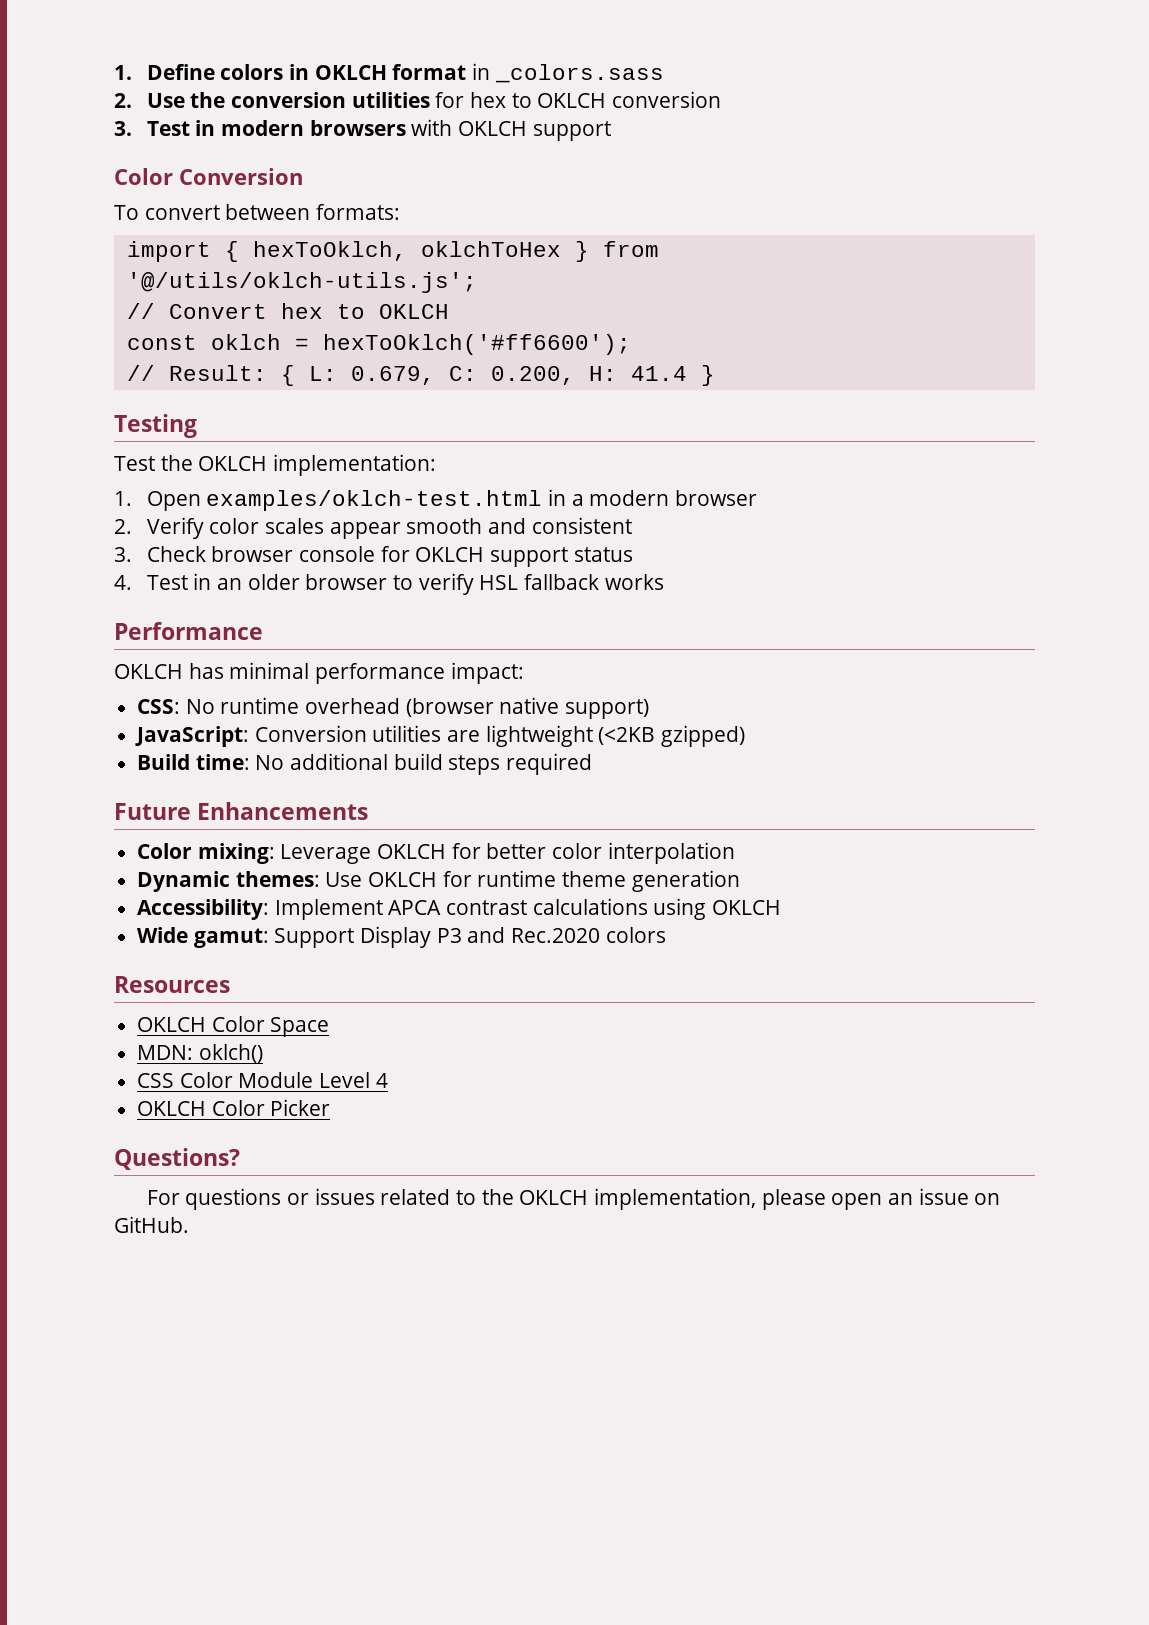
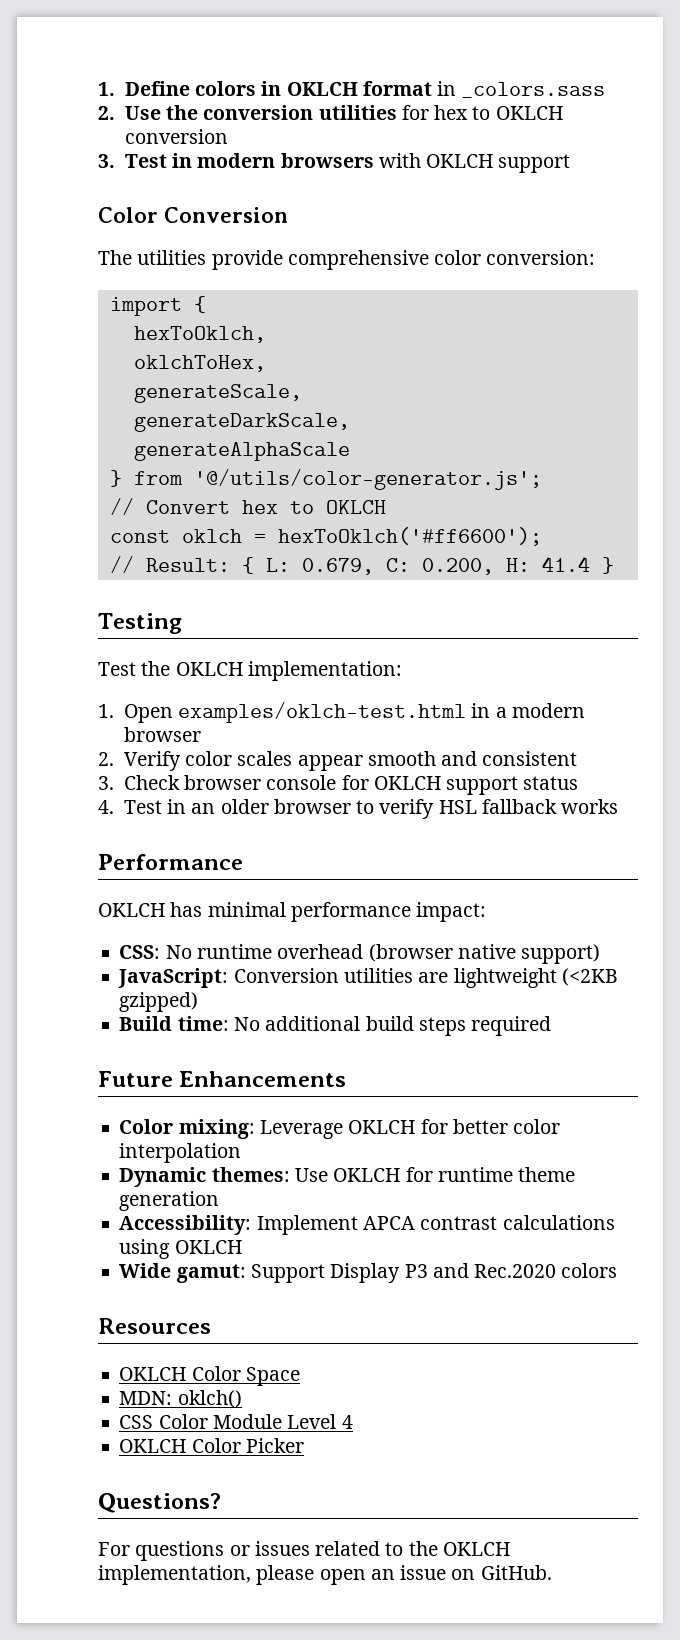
[114,204,400,220] To convert between formats: -> [98,250,596,270] The utilities provide comprehensive color conversion:
(239, 251) none -> (206, 304) //
[420,241,561,257] oklchToHex -> [133,355,266,372] [133,384,302,403] [133,413,350,432] [133,442,350,461] // oklchToHex, // generateScale, // generateDarkScale, // generateAlphaScale //
[126,272,477,293] '@/utils/oklch-utils.js'; -> [193,469,542,490] '@/utils/color-generator.js';

